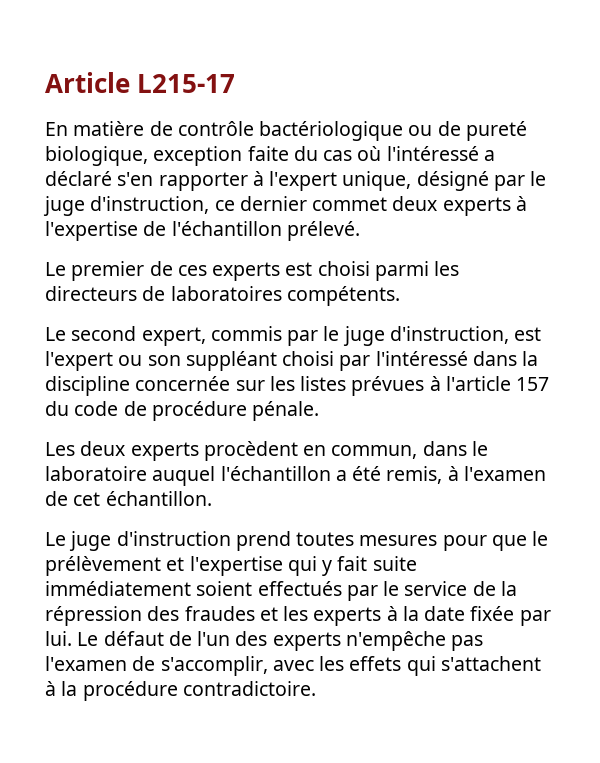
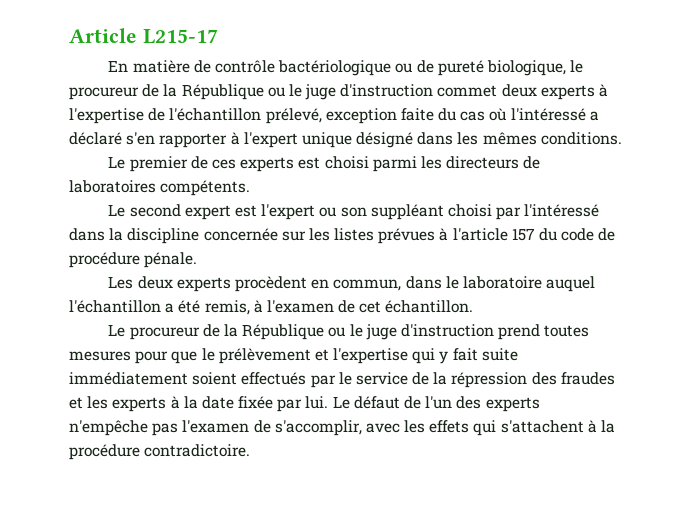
(148, 156) none -> [570,60,584,73] [69,84,609,100] [69,108,322,124] le procureur de la République ou le juge d'instruction commet deux experts à l'expertise de l'échantillon prélevé,
[342,171,547,191] [43,196,527,216] [45,221,360,241] unique, désigné par le juge d'instruction, ce dernier commet deux experts à l'expertise de l'échantillon prélevé. -> [301,132,622,148] unique désigné dans les mêmes conditions.
[141,326,509,346] expert, commis par le juge d'instruction, -> [184,205,231,220] expert
(66, 539) none -> [129,324,363,340] procureur de la République ou le

